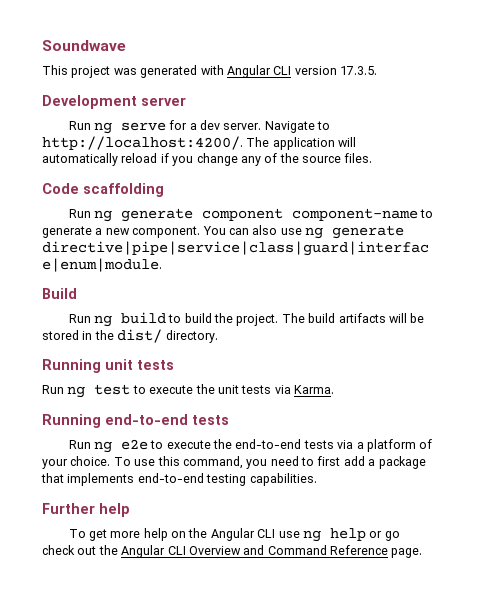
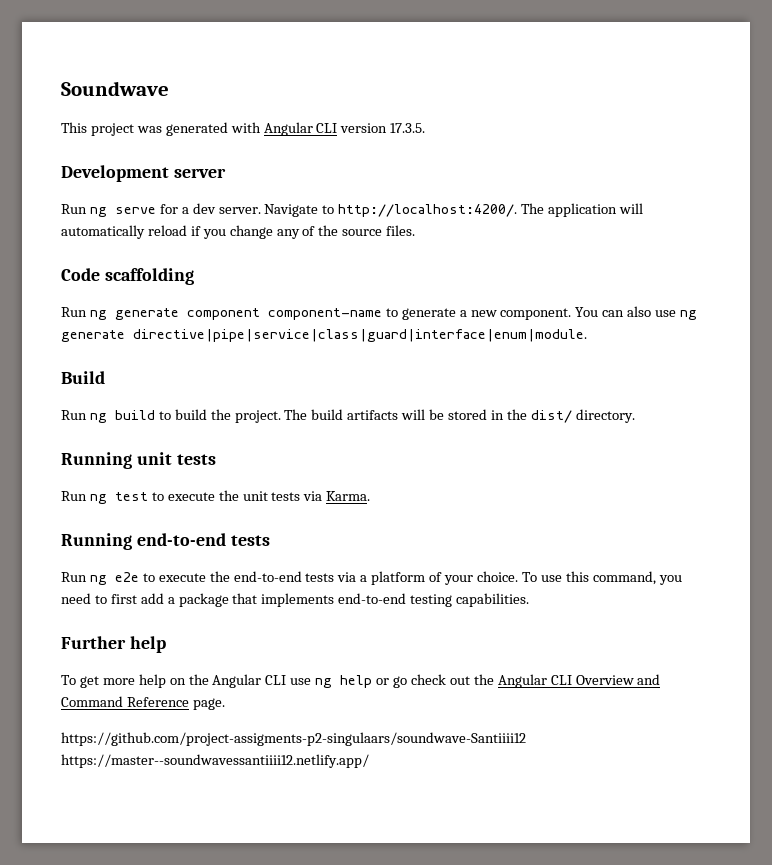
(423, 553) none -> [61,732,526,746] [61,754,369,768] // https://github.com/project-assigments-p2-singulaars/soundwave-Santiiii12 https://master--soundwavessantiiii12.netlify.app/

